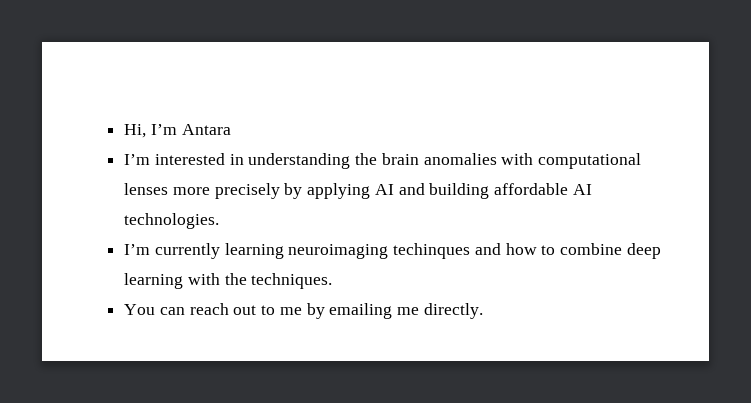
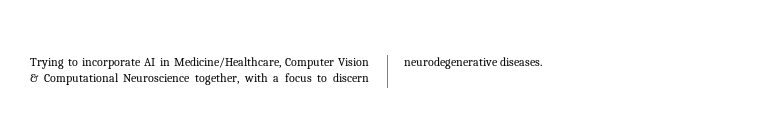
[124,124,231,138] [124,153,642,169] [124,183,592,199] [124,213,220,229] [124,243,661,259] [124,273,333,289] [124,303,483,319] Hi, I’m Antara // I’m interested in understanding the brain anomalies with computational lenses more precisely by applying AI and building affordable AI technologies. // I’m currently learning neuroimaging techinques and how to combine deep learning with the techniques. // You can reach out to me by emailing me directly. -> [30,57,369,69] [30,73,369,85] [404,57,543,69] Trying to incorporate AI in Medicine/Healthcare, Computer Vision & Computational Neuroscience together, with a focus to discern neurodegenerative diseases.

